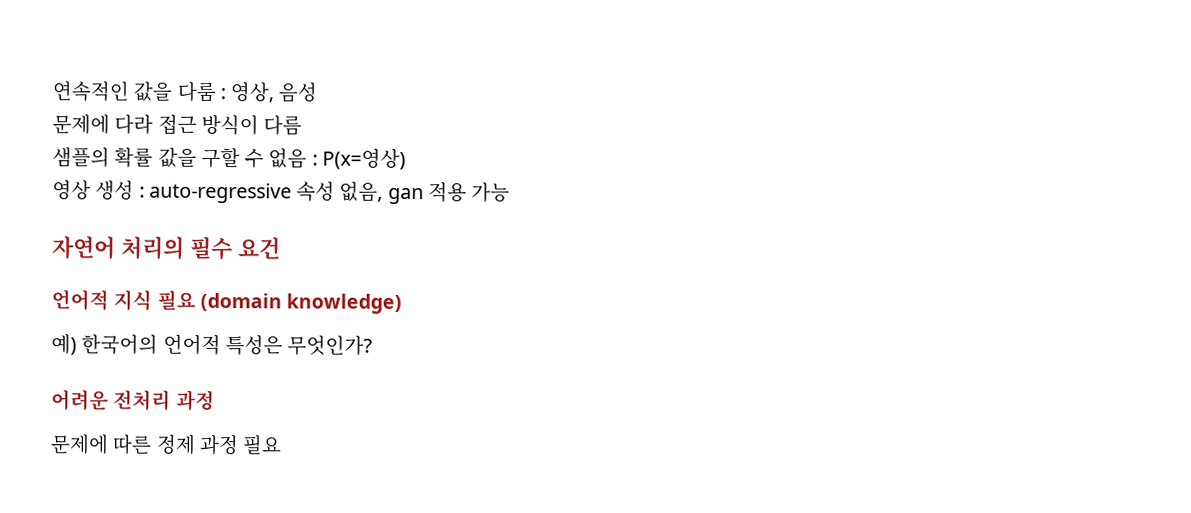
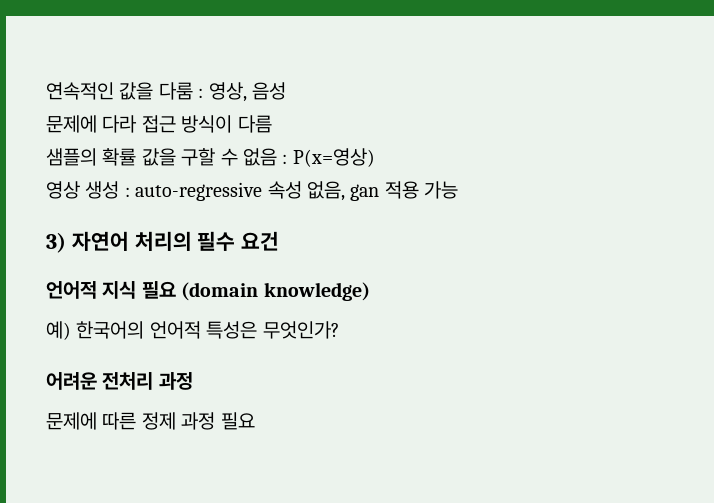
(511, 192) none -> [46,232,66,253] 3)

